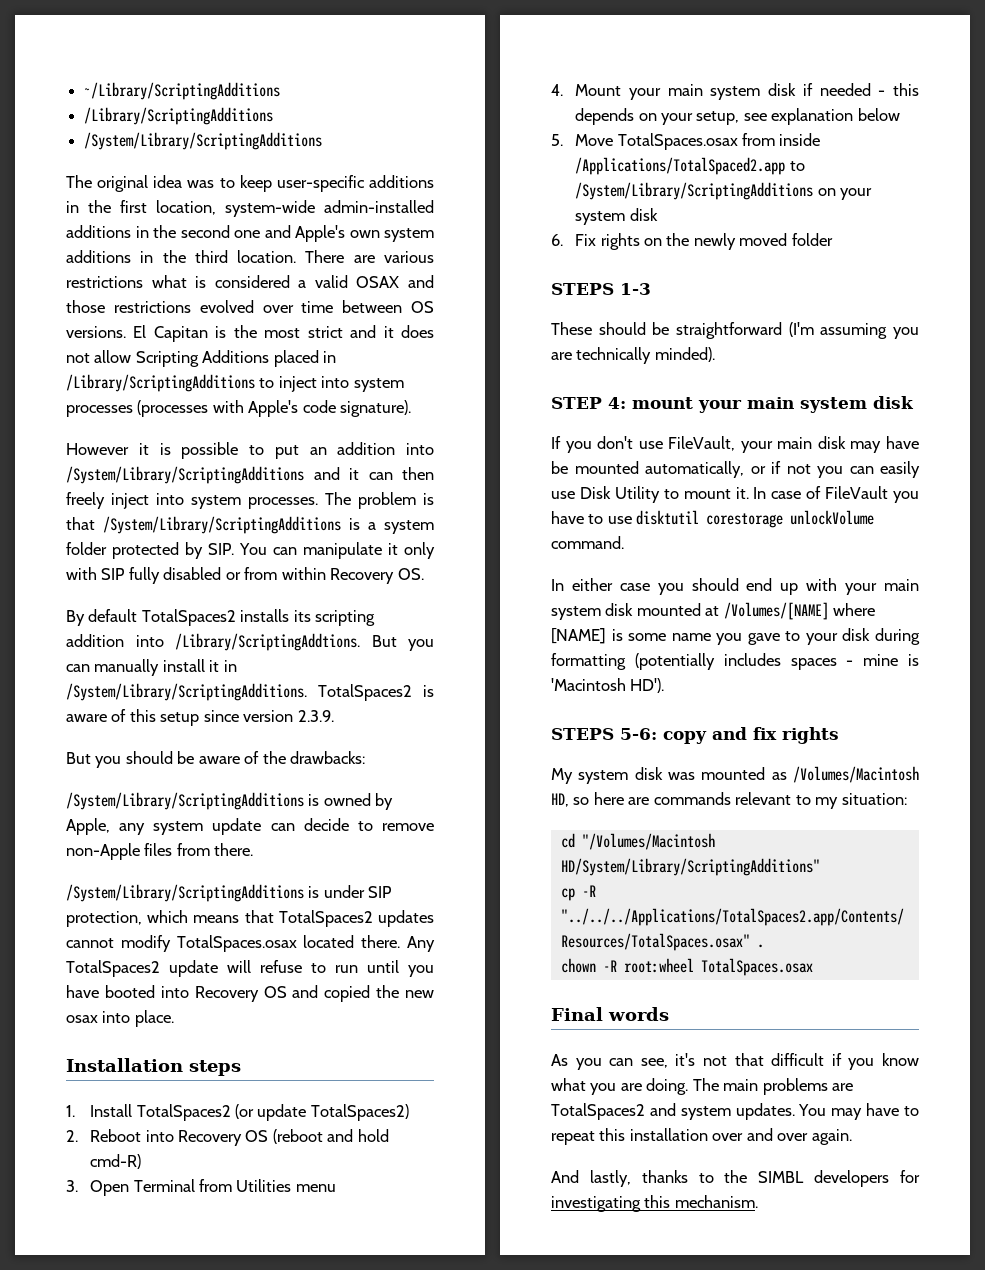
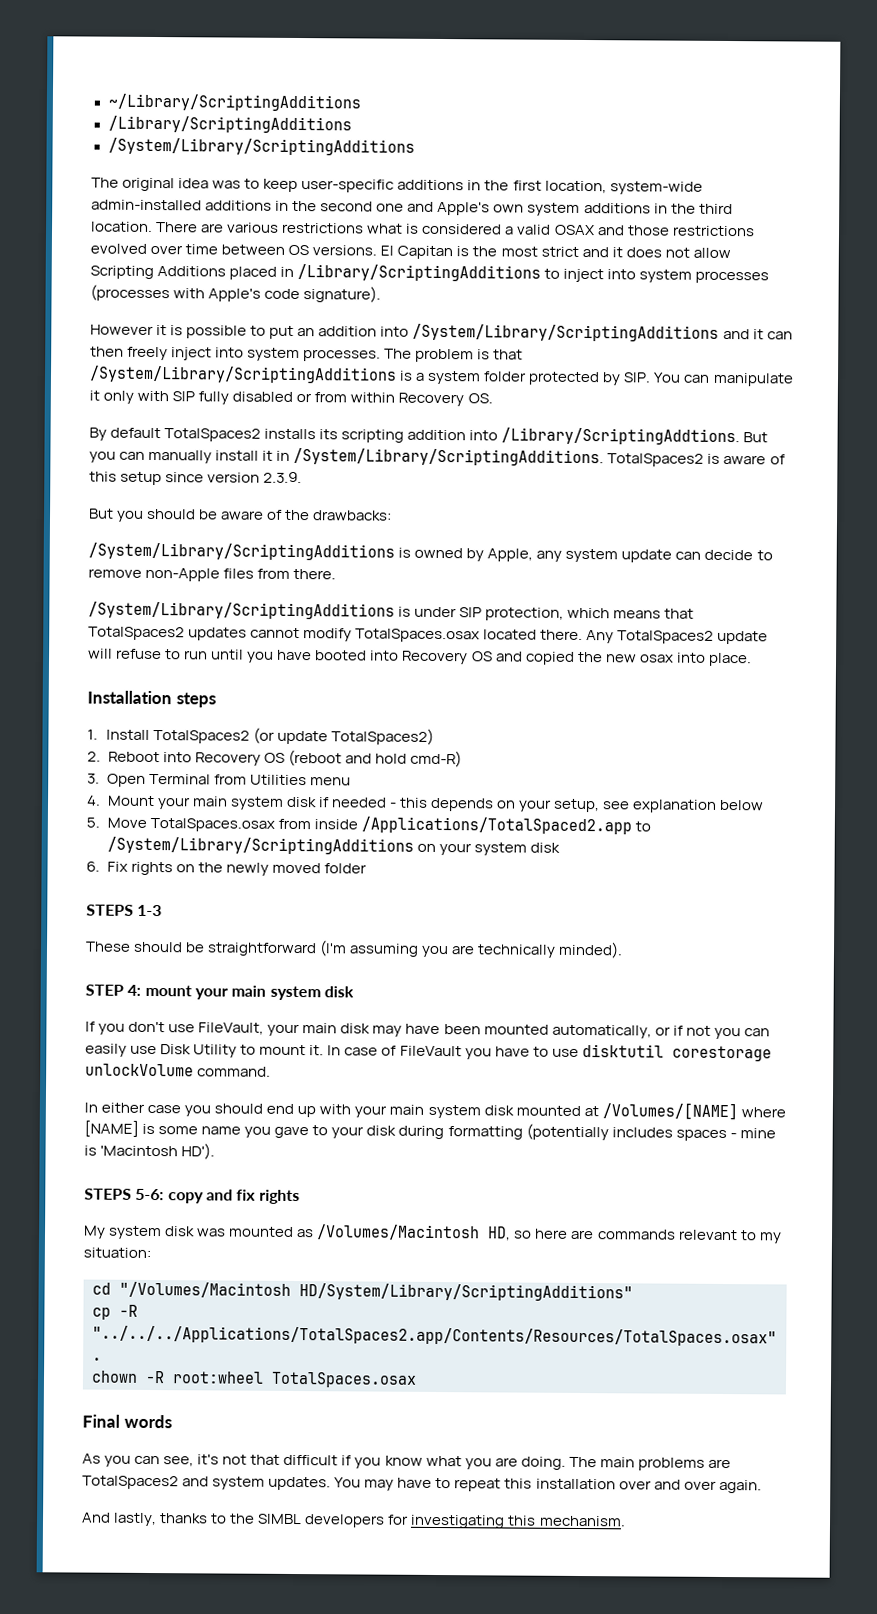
[551,461,568,474] be -> [443,1024,481,1035] been

